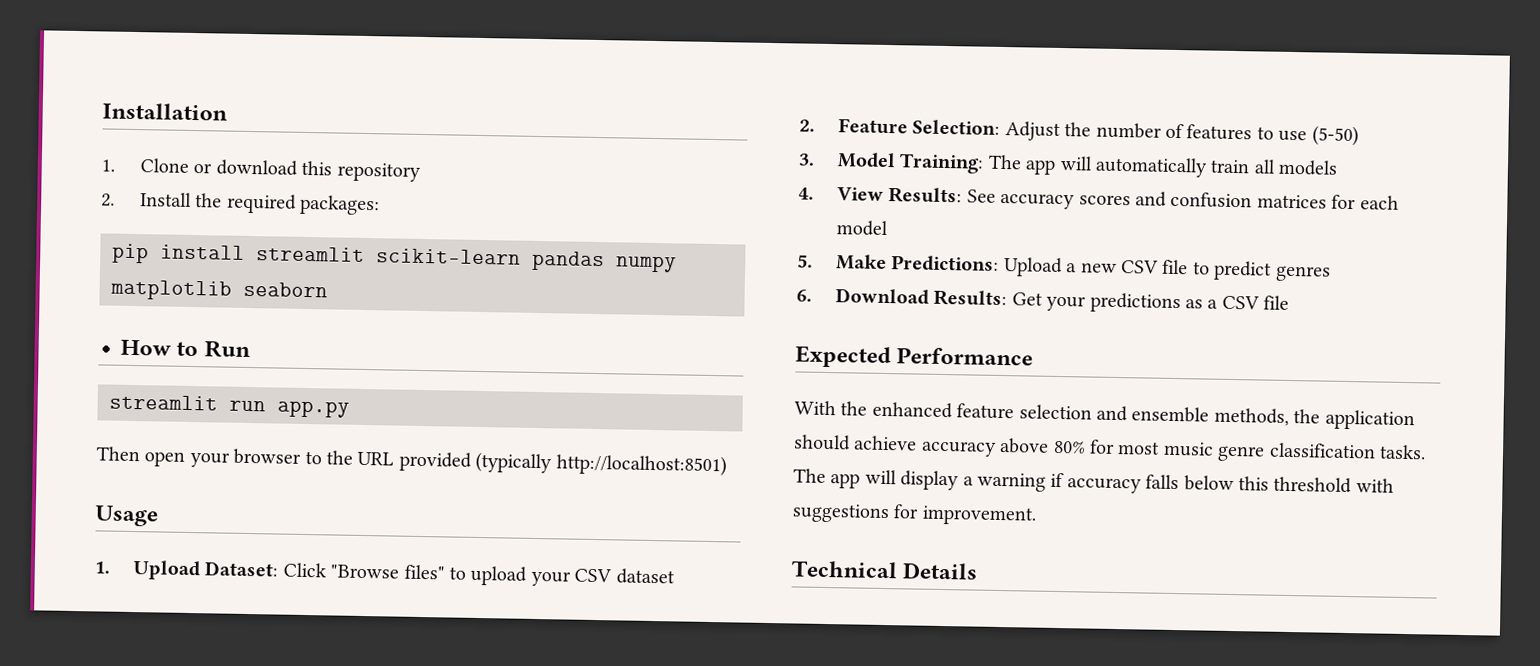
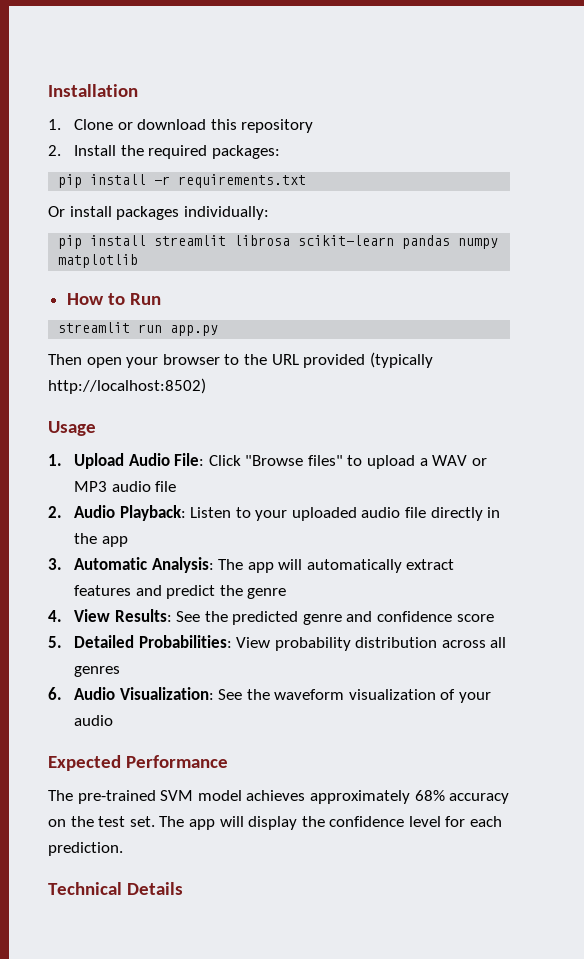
(381, 205) none -> [58,174,307,188] [48,206,269,220] // pip install -r requirements.txt // Or install packages individually:
(365, 254) none -> [234,235,291,246] librosa
[243,281,328,298] seaborn -> (139, 261) none
[555,453,727,477] http://localhost:8501) -> [48,378,206,394] http://localhost:8502)
[204,561,279,577] Dataset: -> [128,453,205,466] Audio File:
[530,568,675,587] [799,118,1359,147] your CSV dataset // 2. Feature Selection: Adjust the number of features to use (5-50) -> [419,455,487,466] [73,481,177,492] [48,505,501,521] [73,533,128,547] a WAV or MP3 audio file // 2. Audio Playback: Listen to your uploaded audio file directly in the app
[837,152,985,174] Model Training: -> [73,557,214,573] Automatic Analysis:
[1210,159,1339,176] [798,187,1399,210] [836,220,889,237] [797,254,1331,282] [796,288,1290,314] [795,345,1034,369] [794,400,1415,431] [793,434,1426,462] [793,468,1394,494] [792,503,1037,526] train all models // 4. View Results: See accuracy scores and confusion matrices for each model // 5. Make Predictions: Upload a new CSV file to predict genres // 6. Download Results: Get your predictions as a CSV file // Expected Performance // With the enhanced feature selection and ensemble methods, the application should achieve accuracy above 80% for most music genre classification tasks. The app will display a warning if accuracy falls below this threshold with suggestions for improvement. -> [406,559,455,570] [73,585,287,599] [48,609,494,625] [48,635,507,651] [73,666,120,677] [48,687,492,703] [73,715,113,726] [48,755,228,771] [48,790,510,804] [48,816,503,830] [48,842,123,856] extract features and predict the genre // 4. View Results: See the predicted genre and confidence score // 5. Detailed Probabilities: View probability distribution across all genres // 6. Audio Visualization: See the waveform visualization of your audio // Expected Performance // The pre-trained SVM model achieves approximately 68% accuracy on the test set. The app will display the confidence level for each prediction.

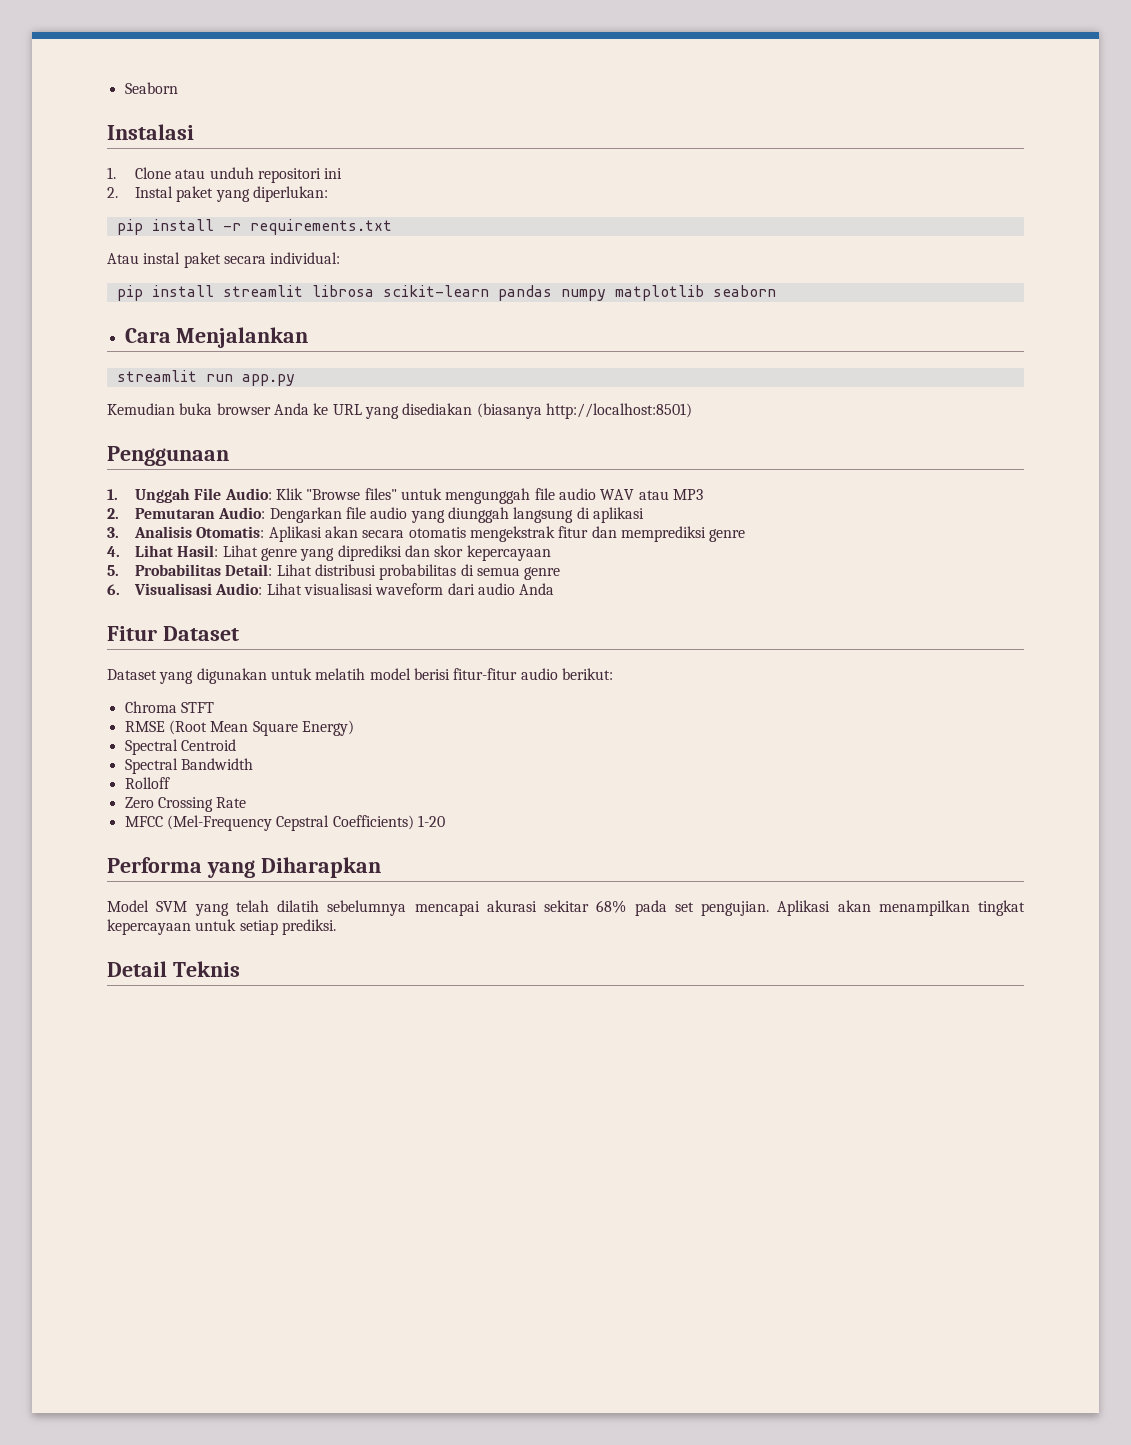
[48,84,138,97] Installation -> [124,82,178,94] [107,124,194,140] Seaborn // Instalasi
[117,119,314,133] [48,145,280,159] or download this repository // 2. Install the required packages: -> [175,167,343,183] [107,186,329,202] atau unduh repositori ini // 2. Instal paket yang diperlukan:
[48,206,269,220] Or install packages individually: -> [107,252,341,268] Atau instal paket secara individual:
[66,293,161,305] // How to Run -> [712,285,776,297] [124,327,309,348] seaborn // Cara Menjalankan
[48,352,433,368] [48,378,206,394] [48,421,96,436] [48,453,487,469] Then open your browser to the URL provided (typically http://localhost:8502) // Usage // 1. Upload Audio File: Click "Browse files" to upload a WAV or -> [107,403,692,419] [107,446,229,466] [107,488,669,504] Kemudian buka browser Anda ke URL yang disediakan (biasanya http://localhost:8501) // Penggunaan // 1. Unggah File Audio: Klik "Browse files" untuk mengunggah file audio WAV atau
[111,481,177,492] [48,505,501,521] [73,533,128,547] [48,557,455,573] [73,585,287,599] [48,609,494,625] [48,635,507,651] [73,666,120,677] [48,687,492,703] [73,715,113,726] [48,755,228,771] [48,790,510,804] [48,816,503,830] [48,842,123,856] [48,882,183,895] audio file // 2. Audio Playback: Listen to your uploaded audio file directly in the app // 3. Automatic Analysis: The app will automatically extract features and predict the genre // 4. View Results: See the predicted genre and confidence score // 5. Detailed Probabilities: View probability distribution across all genres // 6. Audio Visualization: See the waveform visualization of your audio // Expected Performance // The pre-trained SVM model achieves approximately 68% accuracy on the test set. The app will display the confidence level for each prediction. // Technical Details -> [107,507,644,523] [107,526,746,542] [107,545,551,561] [107,564,561,580] [107,583,555,595] [107,626,239,641] [107,668,613,684] [124,701,214,713] [124,720,354,736] [124,739,236,755] [124,758,253,774] [124,777,170,789] [124,797,247,812] [124,815,445,831] [107,857,381,878] [107,900,1025,916] [107,919,336,935] [107,961,240,977] // 2. Pemutaran Audio: Dengarkan file audio yang diunggah langsung di aplikasi // 3. Analisis Otomatis: Aplikasi akan secara otomatis mengekstrak fitur dan memprediksi genre // 4. Lihat Hasil: Lihat genre yang diprediksi dan skor kepercayaan // 5. Probabilitas Detail: Lihat distribusi probabilitas di semua genre // 6. Visualisasi Audio: Lihat visualisasi waveform dari audio Anda // Fitur Dataset // Dataset yang digunakan untuk melatih model berisi fitur-fitur audio berikut: // Chroma STFT // RMSE (Root Mean Square Energy) // Spectral Centroid // Spectral Bandwidth // Rolloff // Zero Crossing Rate // MFCC (Mel-Frequency Cepstral Coefficients) 1-20 // Performa yang Diharapkan // Model SVM yang telah dilatih sebelumnya mencapai akurasi sekitar 68% pada set pengujian. Aplikasi akan menampilkan tingkat kepercayaan untuk setiap prediksi. // Detail Teknis

